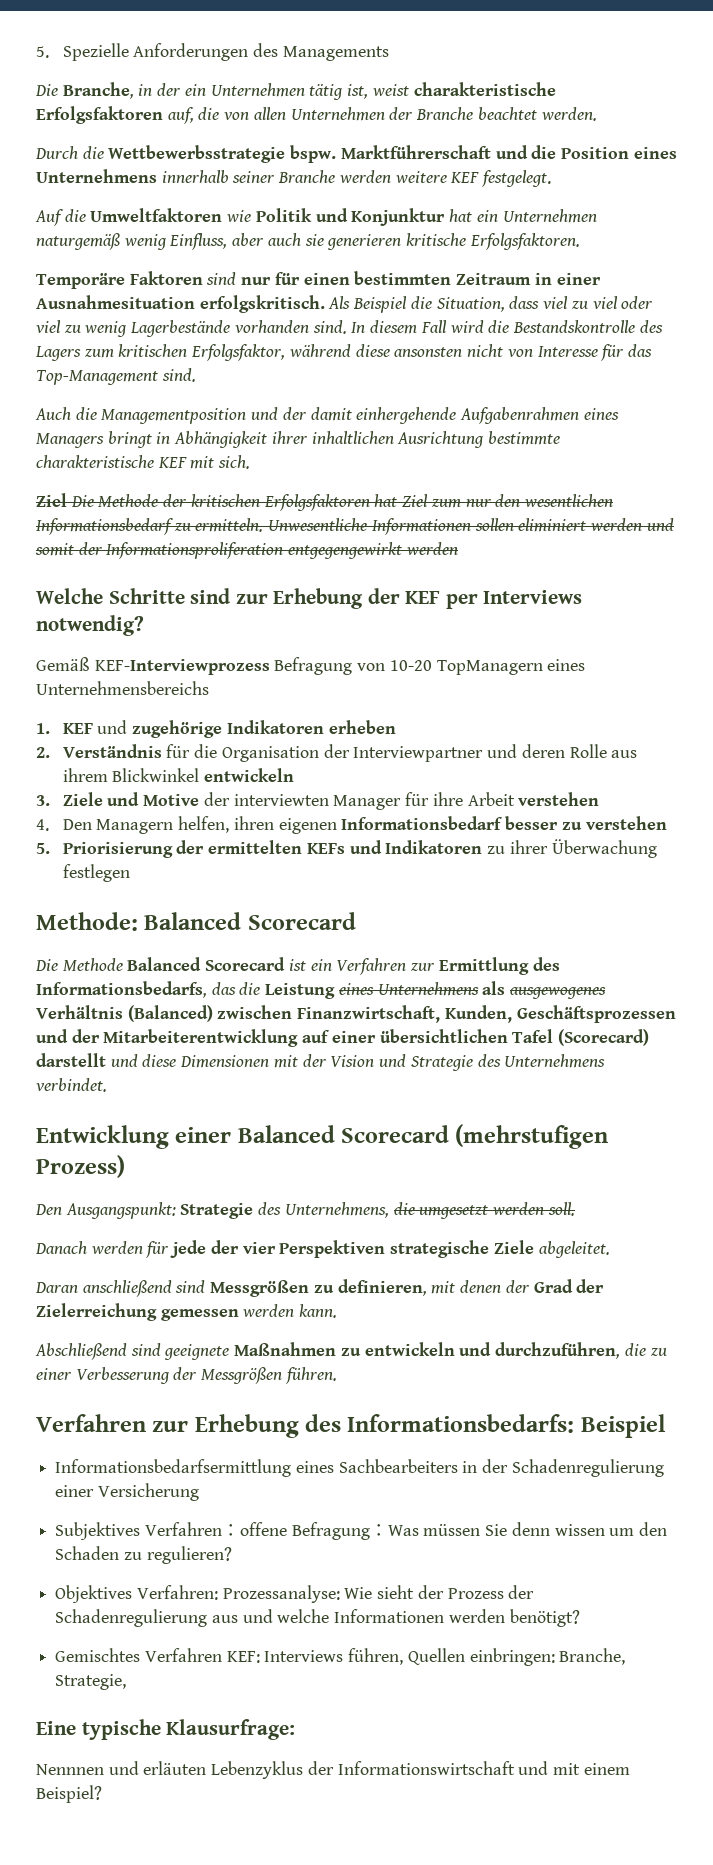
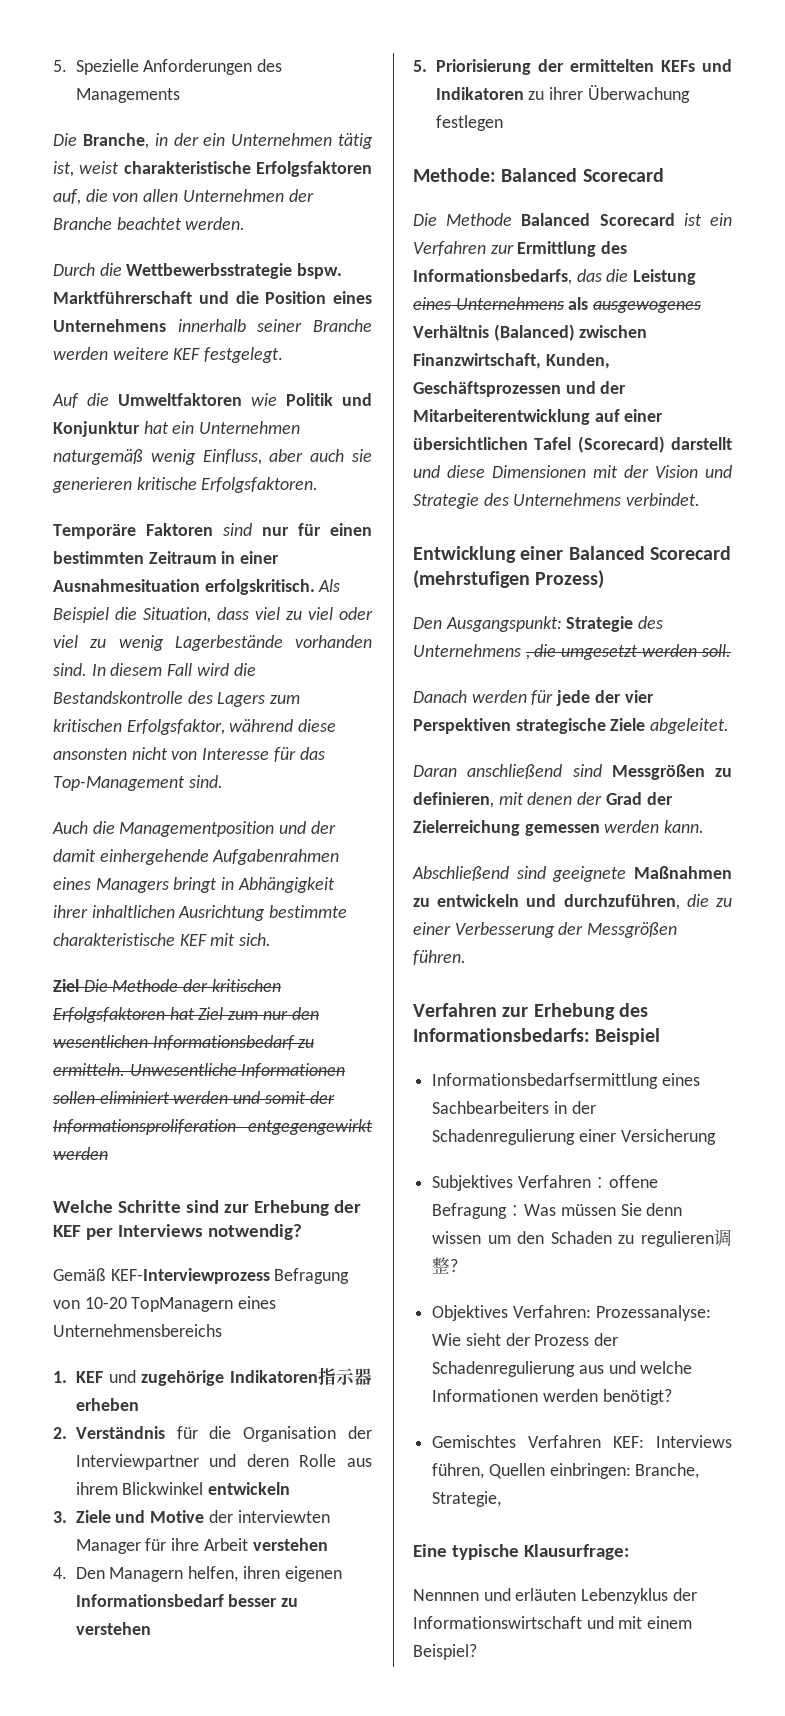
(324, 727) none -> [318,1367,372,1385] 指示器
[284,1202,389,1218] Unternehmens, -> [413,644,530,660] Unternehmens ,
[146,1546,232,1564] regulieren? -> [641,1229,732,1247] [432,1257,459,1274] regulieren调整?

